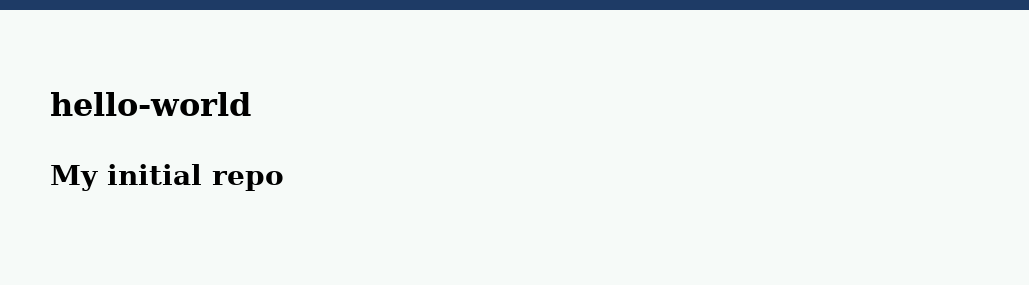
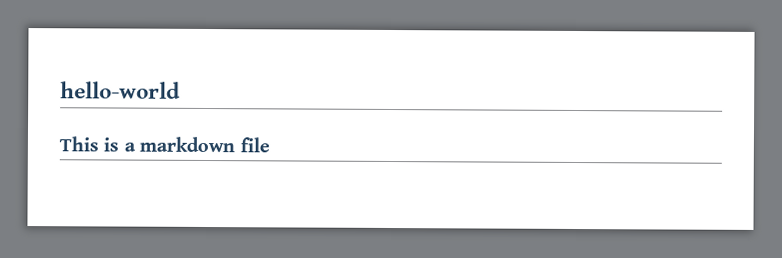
[50,164,284,191] My initial repo -> [59,136,270,153] This is a markdown file

